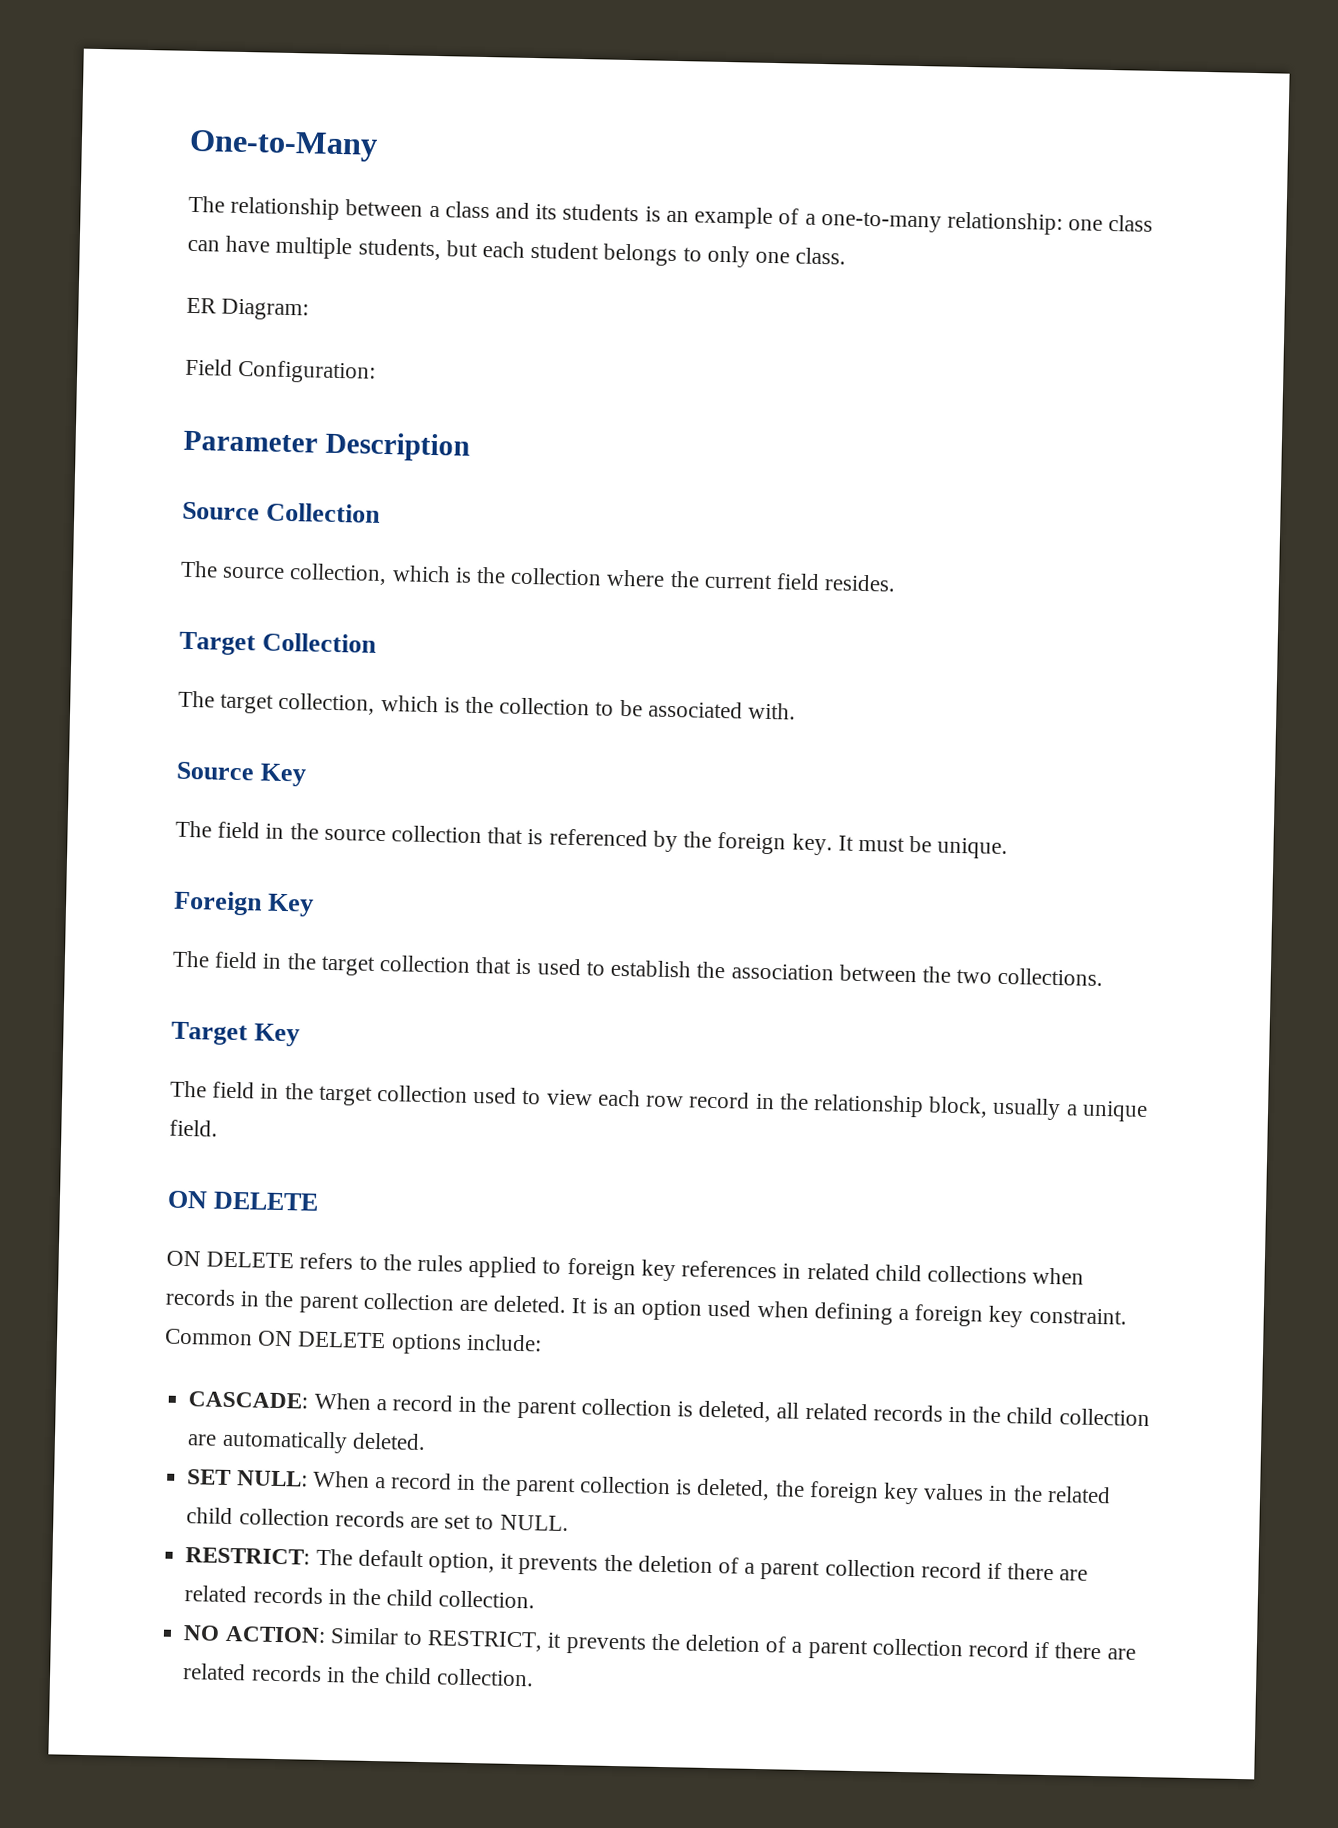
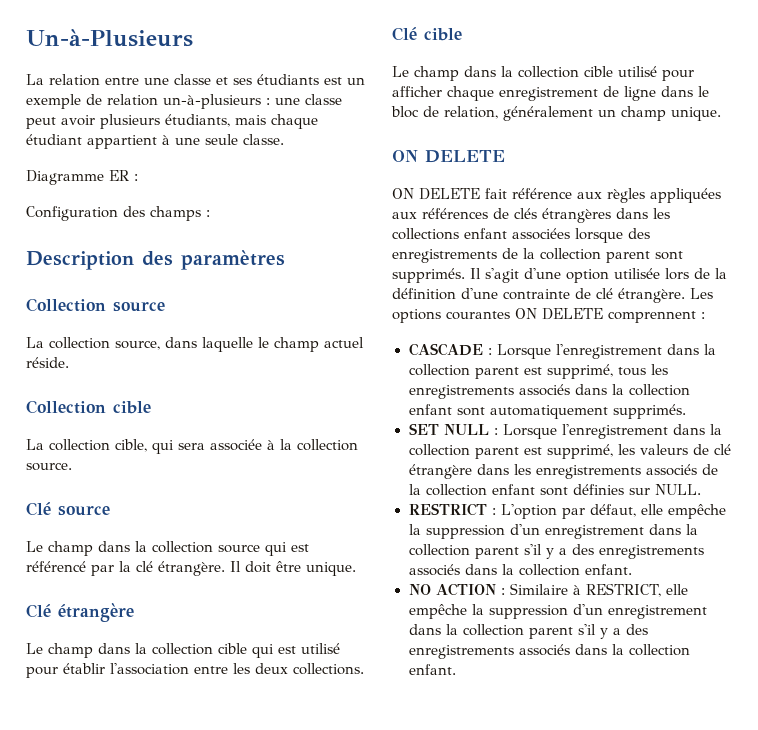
[189,129,378,162] [188,195,1154,236] [187,235,847,268] [186,297,310,321] [185,358,377,384] [183,430,318,453] One-to-Many // The relationship between a class and its students is an example of a one-to-many relationship: one class can have multiple students, but each student belongs to only one class. // ER Diagram: // Field Configuration: // Parameter -> [26,29,193,47] [26,74,365,86] [26,94,342,109] [26,114,318,129] [26,134,284,149] [26,170,138,185] [26,206,210,221] Un-à-Plusieurs // La relation entre une classe et ses étudiants est un exemple de relation un-à-plusieurs : une classe peut avoir plusieurs étudiants, mais chaque étudiant appartient à une seule classe. // Diagramme ER : // Configuration des champs : //
[182,501,382,523] [180,560,897,592] [179,631,378,656] [178,690,797,720] [176,761,308,787] [175,820,1009,860] [173,890,315,917] [172,950,1104,987] [171,1021,301,1047] [170,1080,1148,1122] [169,1119,218,1137] [167,1190,320,1211] [166,1250,1085,1285] [165,1288,1127,1328] [164,1328,542,1355] [188,1391,1150,1427] [187,1429,426,1454] [187,1469,1111,1505] [186,1507,569,1532] [185,1547,1089,1581] [184,1585,536,1609] [183,1625,1136,1660] [183,1663,535,1687] // Source Collection // The source collection, which is the collection where the current field resides. // Target Collection // The target collection, which is the collection to be associated with. // Source Key // The field in the source collection that is referenced by the foreign key. It must be unique. // Foreign Key // The field in the target collection that is used to establish the association between the two collections. // Target Key // The field in the target collection used to view each row record in the relationship block, usually a unique field. // ON DELETE // ON DELETE refers to the rules applied to foreign key references in related child collections when records in the parent collection are deleted. It is an option used when defining a foreign key constraint. Common ON DELETE options include: // CASCADE: When a record in the parent collection is deleted, all related records in the child collection are automatically deleted. // SET NULL: When a record in the parent collection is deleted, the foreign key values in the related child collection records are set to NULL. // RESTRICT: The default option, it prevents the deletion of a parent collection record if there are related records in the child collection. // NO ACTION: Similar to RESTRICT, it prevents the deletion of a parent collection record if there are related records in the child collection. -> [142,250,285,270] [26,298,165,312] [26,337,364,352] [26,357,69,368] [26,400,151,414] [26,439,358,454] [26,462,72,471] [26,502,110,516] [26,541,309,556] [26,561,356,576] [26,603,134,622] [26,643,340,658] [26,663,364,678] [392,27,462,41] [392,66,694,81] [392,86,709,101] [391,106,721,121] [392,150,505,163] [392,188,721,203] [392,208,670,223] [392,228,650,243] [392,248,683,263] [392,268,727,283] [392,288,713,303] [392,308,705,323] [408,343,716,359] [408,364,668,379] [408,384,690,399] [408,404,686,419] [408,423,722,439] [408,444,731,459] [408,464,718,479] [408,484,701,496] [408,503,726,519] [408,524,698,539] [408,544,704,559] [408,564,632,576] [408,583,689,597] [408,604,707,619] [408,624,648,639] [408,644,690,659] [408,664,456,675] des paramètres // Collection source // La collection source, dans laquelle le champ actuel réside. // Collection cible // La collection cible, qui sera associée à la collection source. // Clé source // Le champ dans la collection source qui est référencé par la clé étrangère. Il doit être unique. // Clé étrangère // Le champ dans la collection cible qui est utilisé pour établir l'association entre les deux collections. // Clé cible // Le champ dans la collection cible utilisé pour afficher chaque enregistrement de ligne dans le bloc de relation, généralement un champ unique. // ON DELETE // ON DELETE fait référence aux règles appliquées aux références de clés étrangères dans les collections enfant associées lorsque des enregistrements de la collection parent sont supprimés. Il s'agit d'une option utilisée lors de la définition d'une contrainte de clé étrangère. Les options courantes ON DELETE comprennent : // CASCADE : Lorsque l'enregistrement dans la collection parent est supprimé, tous les enregistrements associés dans la collection enfant sont automatiquement supprimés. // SET NULL : Lorsque l'enregistrement dans la collection parent est supprimé, les valeurs de clé étrangère dans les enregistrements associés de la collection enfant sont définies sur NULL. // RESTRICT : L'option par défaut, elle empêche la suppression d'un enregistrement dans la collection parent s'il y a des enregistrements associés dans la collection enfant. // NO ACTION : Similaire à RESTRICT, elle empêche la suppression d'un enregistrement dans la collection parent s'il y a des enregistrements associés dans la collection enfant.

